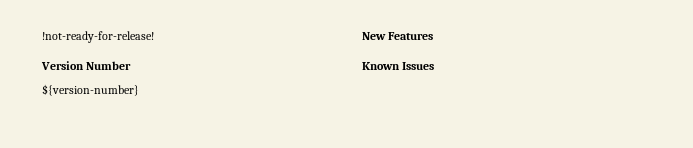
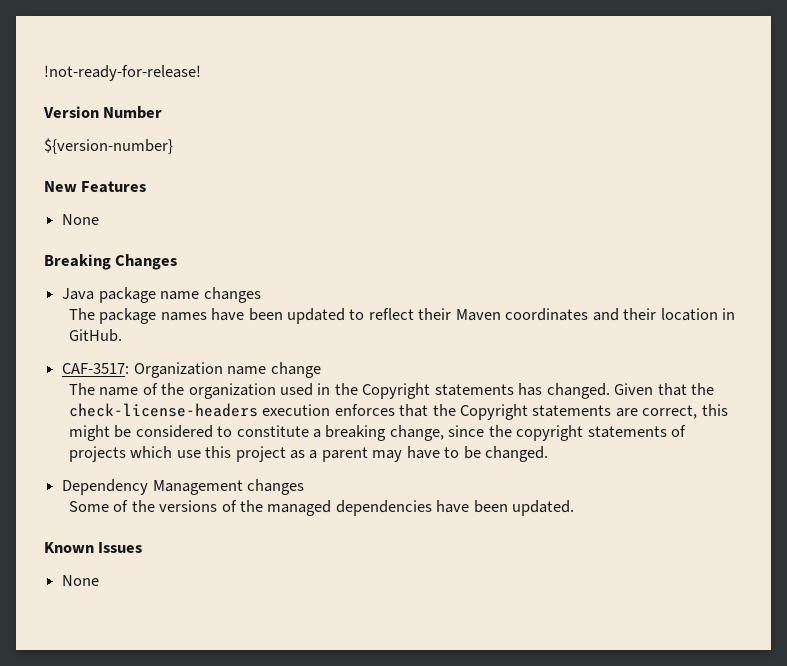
(434, 36) none -> [62,214,100,225] [44,254,178,270] [62,287,261,303] [68,308,736,324] [68,329,122,342] [62,362,321,378] [68,383,715,399] [68,403,728,420] [68,425,687,441] [68,446,549,462] [62,479,305,495] [68,500,575,516] // None // Breaking Changes // Java package name changes // The package names have been updated to reflect their Maven coordinates and their location in GitHub. // CAF-3517: Organization name change // The name of the organization used in the Copyright statements has changed. Given that the check-license-headers execution enforces that the Copyright statements are correct, this might be considered to constitute a breaking change, since the copyright statements of projects which use this project as a parent may have to be changed. // Dependency Management changes // Some of the versions of the managed dependencies have been updated.
(435, 66) none -> [62,575,100,586] // None

